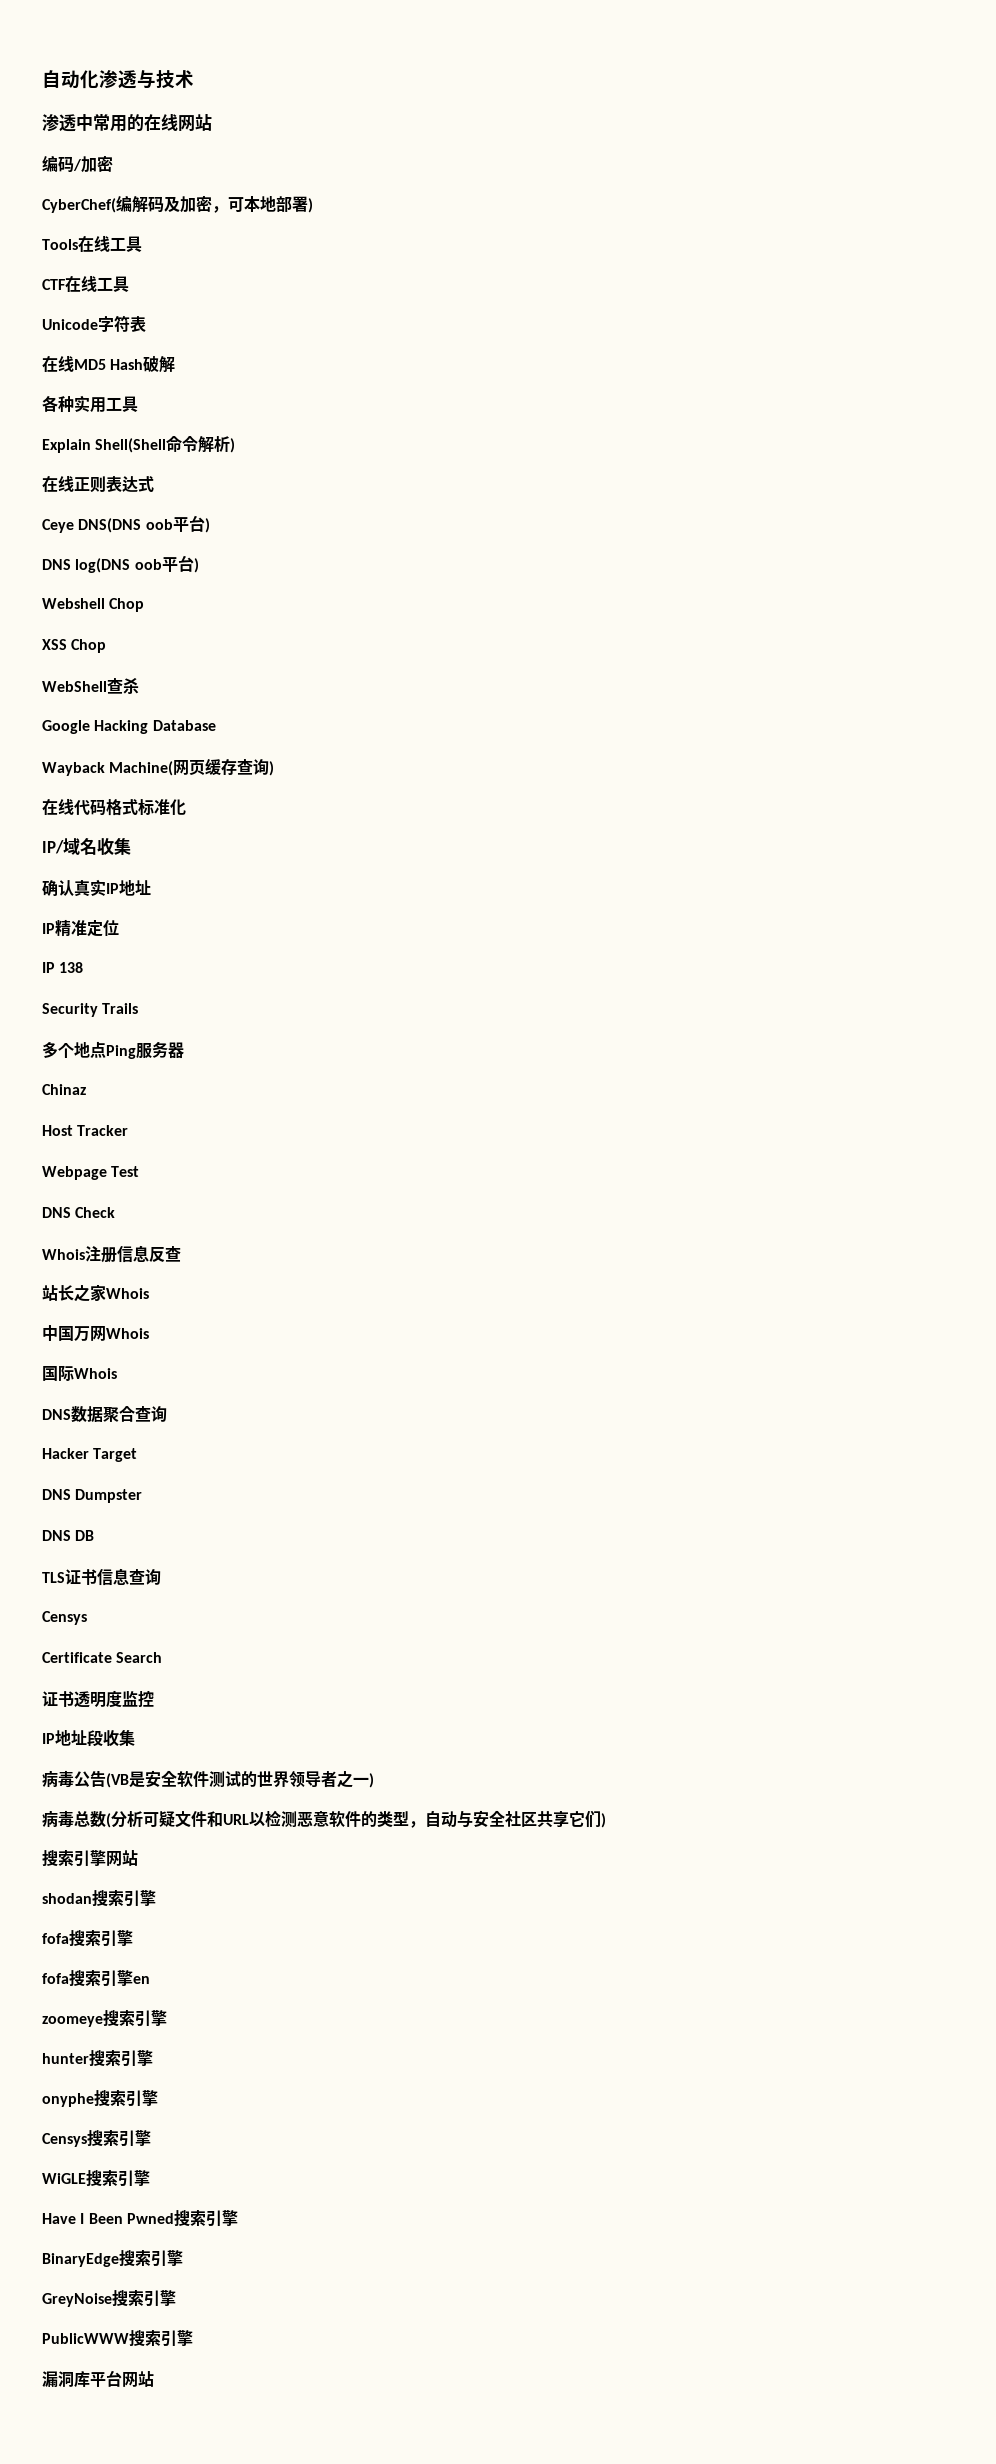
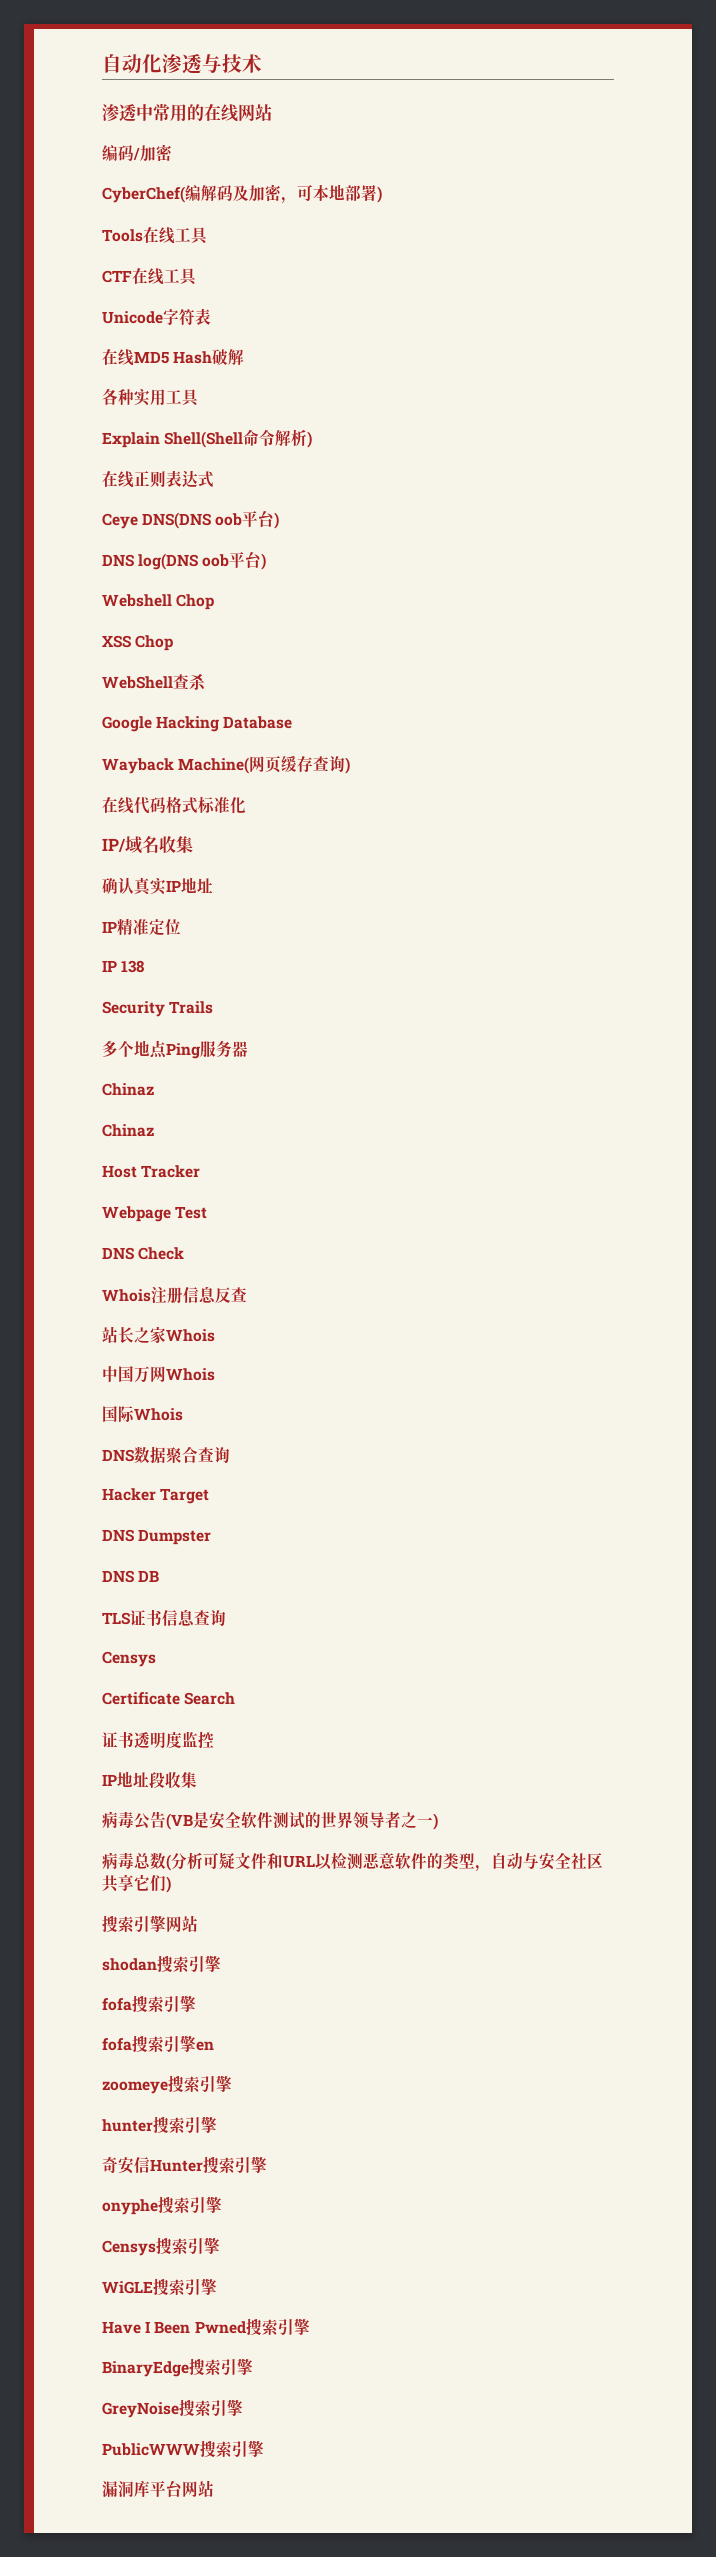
(86, 1089) none -> [102,1124,154,1137] // Chinaz
(153, 2058) none -> [102,2156,267,2174] // 奇安信Hunter搜索引擎

